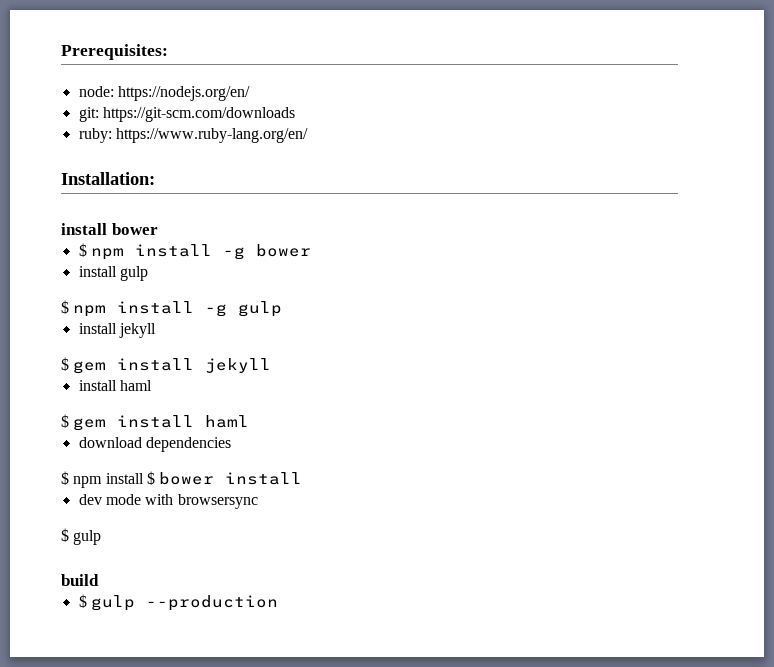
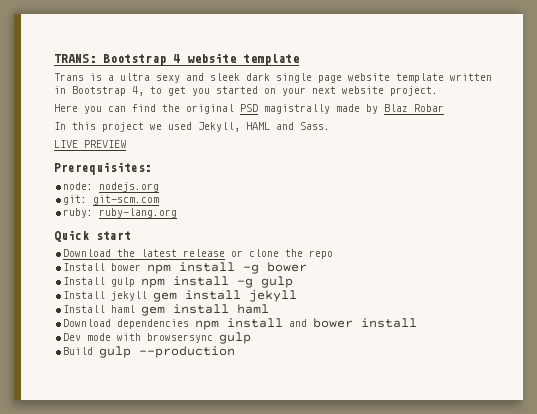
(61, 52) none -> [54,53,299,66] [54,73,492,83] [54,86,438,96] [54,104,444,114] [54,122,330,132] [54,140,126,148] TRANS: Bootstrap 4 website template // Trans is a ultra sexy and sleek dark single page website template written in Bootstrap 4, to get you started on your next website project. // Here you can find the original PSD magistrally made by Blaz Robar // In this project we used Jekyll, HAML and Sass. // LIVE PREVIEW //
[117,86,250,101] https://nodejs.org/en/ -> [99,182,160,192] nodejs.org
[102,107,295,122] https://git-scm.com/downloads -> [93,195,160,205] git-scm.com
[115,128,308,143] [61,172,155,185] [61,223,158,235] [78,243,87,257] https://www.ruby-lang.org/en/ // Installation: // install bower // $ -> [99,208,178,218] [54,230,131,242] [63,249,334,259] [63,263,142,271] ruby-lang.org // Quick start // Download the latest release or clone the repo // Install bower
[78,266,148,281] [61,300,69,314] install gulp // $ -> [63,277,136,287] Install gulp
[78,323,156,338] [61,357,69,371] install jekyll // $ -> [63,291,148,301] Install jekyll
[78,380,152,391] [61,414,69,428] install haml // $ -> [63,305,136,313] Install haml
[78,437,142,448] download -> [63,319,112,327] Download
[61,471,155,488] // $ npm install $ -> [195,318,308,330] npm install and
[78,494,102,505] dev -> [63,333,82,341] Dev
[61,528,102,545] [61,574,99,586] [78,594,87,608] // $ gulp // build // $ -> [219,332,252,344] [63,347,94,355] gulp // Build

